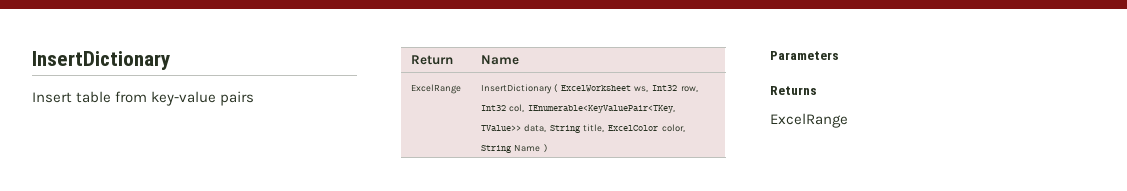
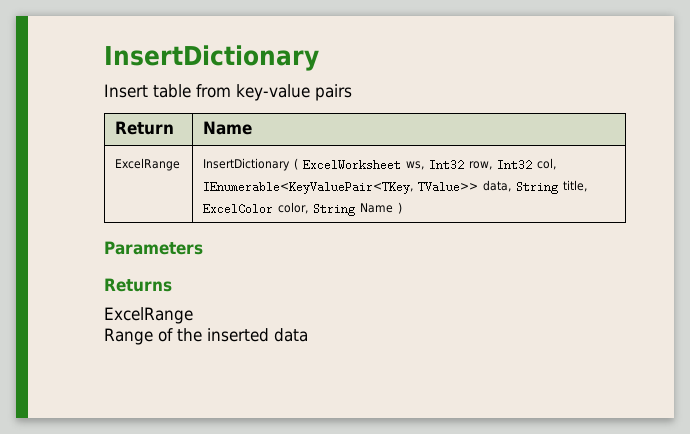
(848, 120) none -> [104,328,308,345] // Range of the inserted data

